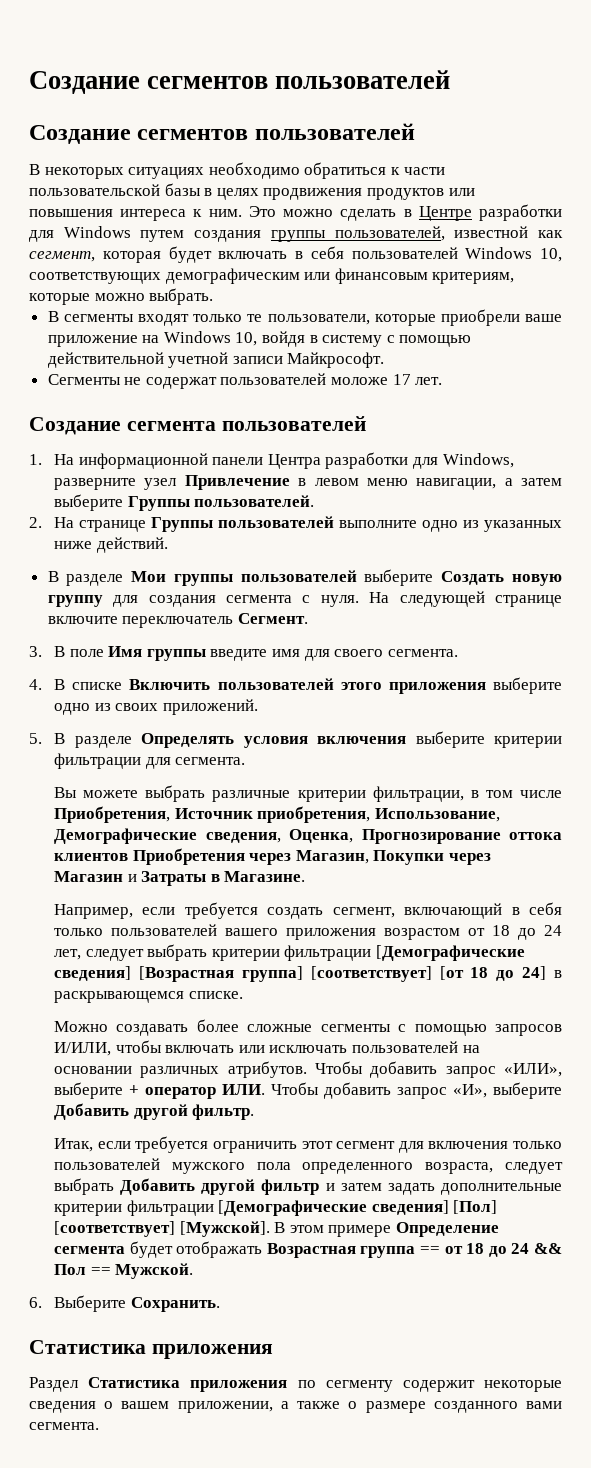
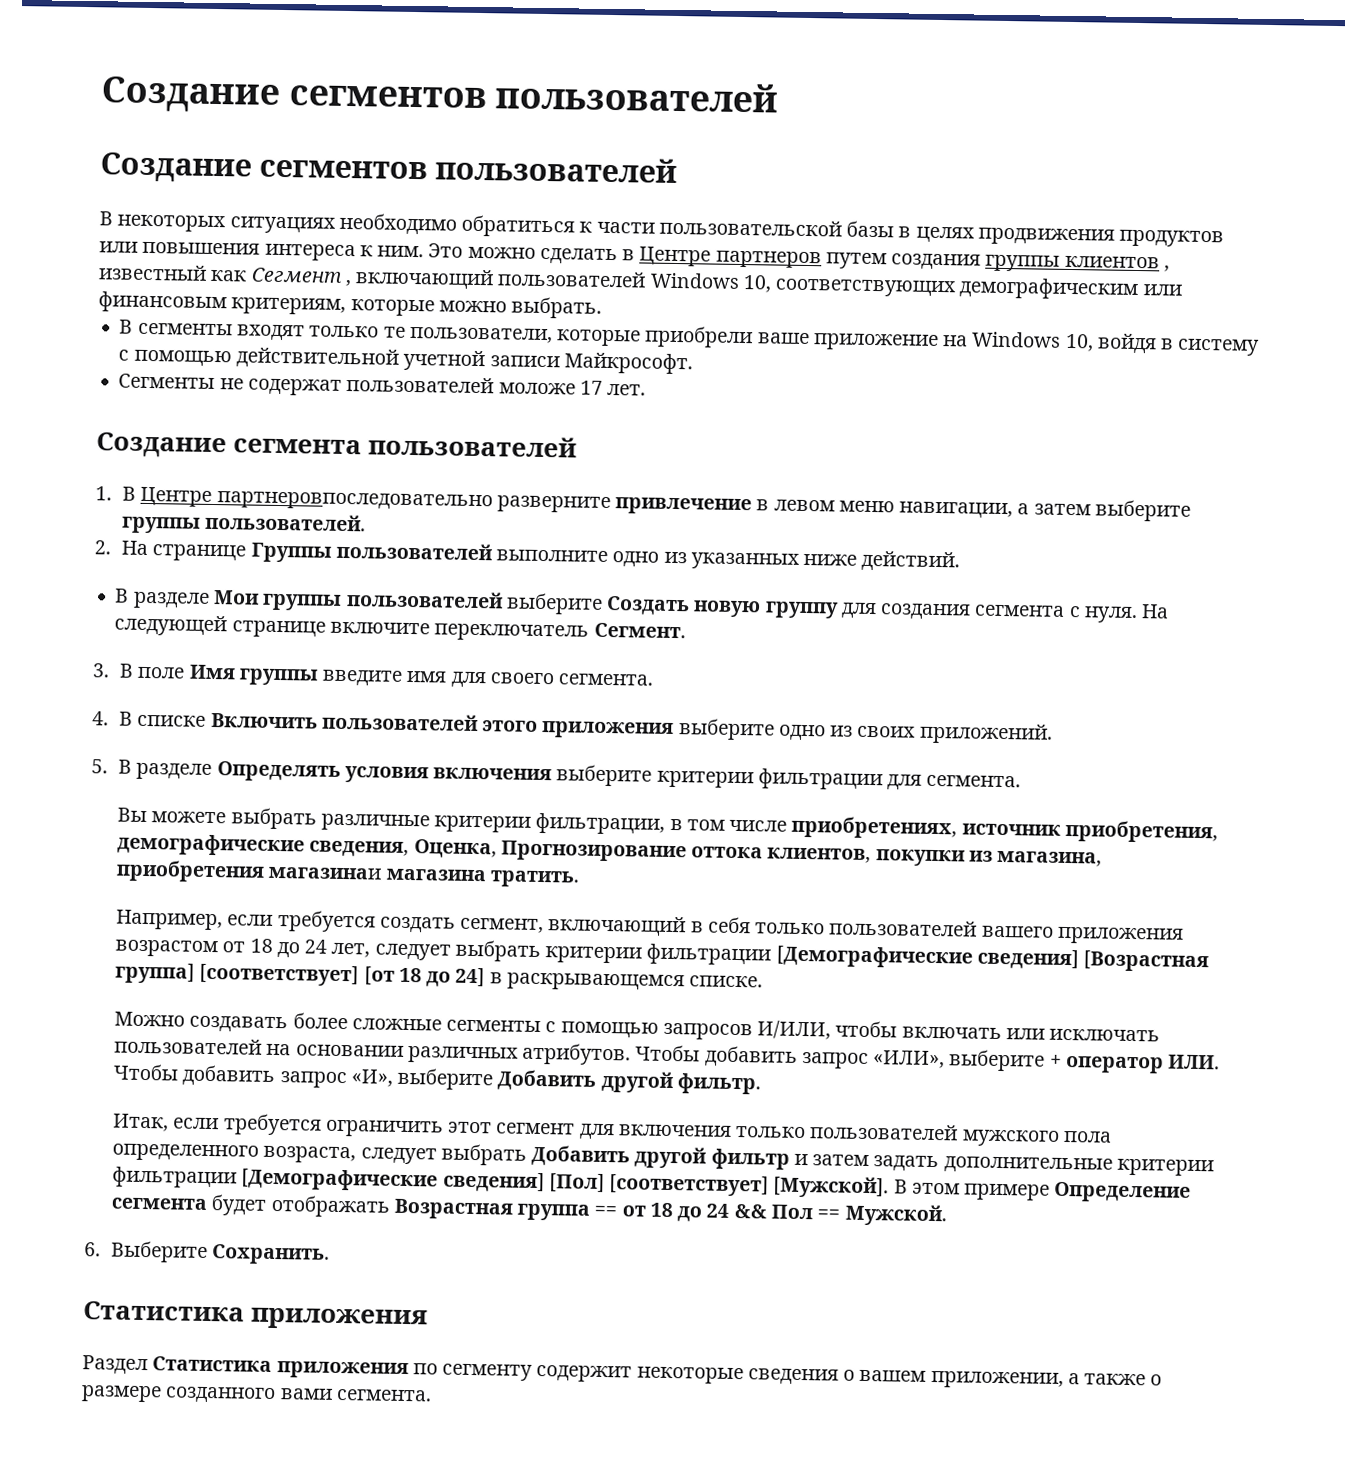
[479,204,562,221] [29,226,563,242] [29,246,344,263] разработки для Windows путем создания группы пользователей, известной как сегмент, которая будет включать в себя -> [715,250,1170,272] [98,264,495,290] партнеров путем создания группы клиентов , известный как Сегмент , включающий
[54,452,514,469] [54,475,290,490] На информационной панели Центра разработки для Windows, разверните узел Привлечение -> [122,486,753,516] В Центре партнеровпоследовательно разверните привлечение
[127,496,190,511] Группы -> [122,516,202,534] группы
[54,806,500,823] [54,828,562,844] [54,848,492,865] [54,871,306,886] Приобретения, Источник приобретения, Использование, Демографические сведения, Оценка, Прогнозирование оттока клиентов Приобретения через Магазин, Покупки через Магазин и Затраты в Магазине. -> [791,815,1218,844] [117,832,1103,867] [116,859,579,888] приобретениях, источник приобретения, демографические сведения, Оценка, Прогнозирование оттока клиентов, покупки из магазина, приобретения магазинаи магазина тратить.

